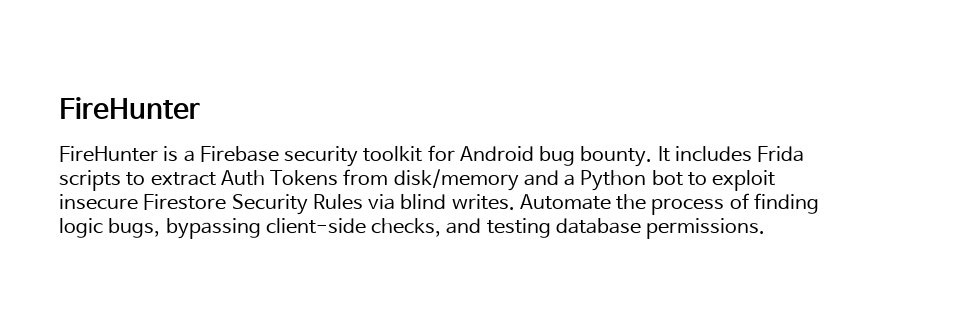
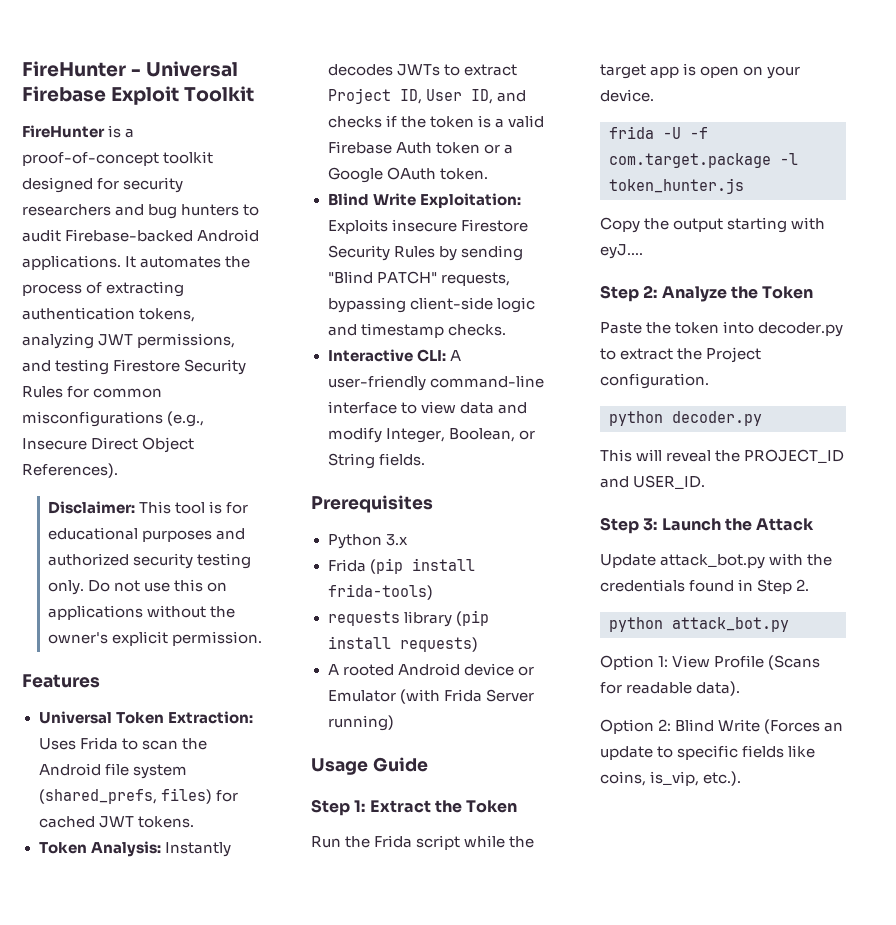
[59,97,200,119] [59,145,805,167] [59,169,776,191] [59,193,819,215] [59,218,766,239] FireHunter // FireHunter is a Firebase security toolkit for Android bug bounty. It includes Frida scripts to extract Auth Tokens from disk/memory and a Python bot to exploit insecure Firestore Security Rules via blind writes. Automate the process of finding logic bugs, bypassing client-side checks, and testing database permissions. -> [22,61,239,77] [22,86,255,105] [22,125,135,138] [22,151,214,166] [22,177,184,193] [22,204,260,219] [22,229,260,242] [22,255,251,270] [22,281,185,297] [22,307,196,322] [22,333,236,349] [22,359,247,375] [22,386,163,398] [22,411,205,427] [22,437,195,453] [22,463,118,478] [47,501,249,514] [47,527,246,542] [47,553,252,569] [47,579,228,595] [47,605,236,620] [47,631,263,646] [22,674,100,688] [38,711,253,724] [38,737,207,750] [38,763,187,779] [38,788,238,804] [38,816,194,828] [38,841,231,857] [327,64,517,76] [327,88,526,104] [327,115,544,128] [327,141,513,154] [327,167,488,183] [327,193,521,208] [327,219,528,234] [327,245,523,261] [327,271,510,286] [327,297,535,313] [327,323,506,338] [327,349,461,362] [327,375,544,391] [327,401,527,414] [327,427,535,443] [327,453,425,469] [311,495,433,513] [327,534,408,549] [327,558,475,574] [327,584,433,600] [327,610,489,627] [327,636,478,652] [327,663,534,676] [327,689,534,704] [327,715,394,731] [311,757,428,775] [311,799,518,816] [311,835,535,850] [600,63,801,79] [600,89,654,102] [609,126,708,139] [609,153,798,168] [609,178,744,194] [600,217,826,233] [600,244,643,259] [600,285,814,302] [600,321,844,337] [600,347,762,363] [600,373,709,389] [609,411,762,426] [600,449,845,463] [600,475,706,489] [600,517,815,534] [600,553,833,569] [600,579,810,594] [609,617,789,632] [600,655,821,670] [600,681,741,696] [600,719,844,734] [600,745,816,760] [600,771,742,786] FireHunter - Universal Firebase Exploit Toolkit // FireHunter is a proof-of-concept toolkit designed for security researchers and bug hunters to audit Firebase-backed Android applications. It automates the process of extracting authentication tokens, analyzing JWT permissions, and testing Firestore Security Rules for common misconfigurations (e.g., Insecure Direct Object References). // Disclaimer: This tool is for educational purposes and authorized security testing only. Do not use this on applications without the owner's explicit permission. // Features // Universal Token Extraction: Uses Frida to scan the Android file system (shared_prefs, files) for cached JWT tokens. // Token Analysis: Instantly decodes JWTs to extract Project ID, User ID, and checks if the token is a valid Firebase Auth token or a Google OAuth token. // Blind Write Exploitation: Exploits insecure Firestore Security Rules by sending "Blind PATCH" requests, bypassing client-side logic and timestamp checks. // Interactive CLI: A user-friendly command-line interface to view data and modify Integer, Boolean, or String fields. // Prerequisites // Python 3.x // Frida (pip install frida-tools) // requests library (pip install requests) // A rooted Android device or Emulator (with Frida Server running) // Usage Guide // Step 1: Extract the Token // Run the Frida script while the target app is open on your device. // frida -U -f com.target.package -l token_hunter.js // Copy the output starting with eyJ.... // Step 2: Analyze the Token // Paste the token into decoder.py to extract the Project configuration. // python decoder.py // This will reveal the PROJECT_ID and USER_ID. // Step 3: Launch the Attack // Update attack_bot.py with the credentials found in Step 2. // python attack_bot.py // Option 1: View Profile (Scans for readable data). // Option 2: Blind Write (Forces an update to specific fields like coins, is_vip, etc.).

